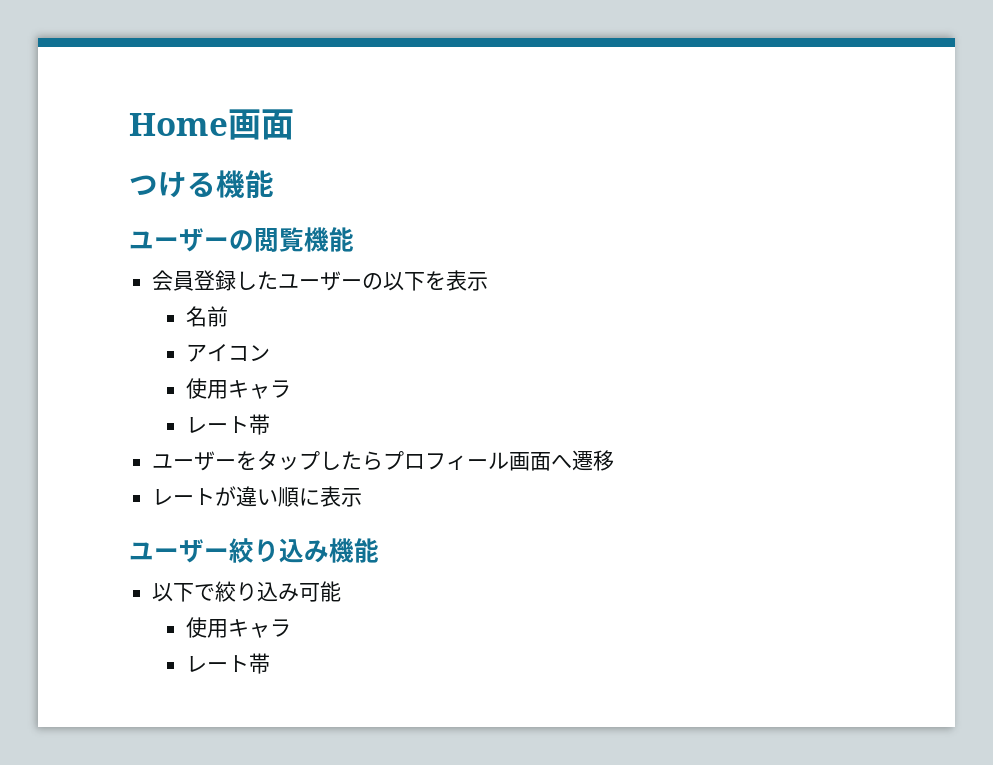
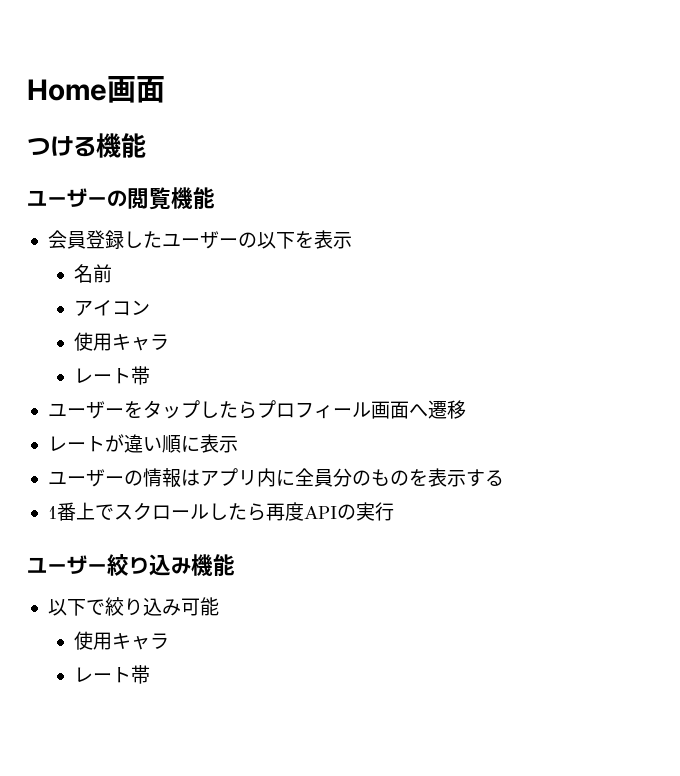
(363, 497) none -> [47,468,504,488] [47,502,394,521] // ユーザーの情報はアプリ内に全員分のものを表示する // 1番上でスクロールしたら再度APIの実行

